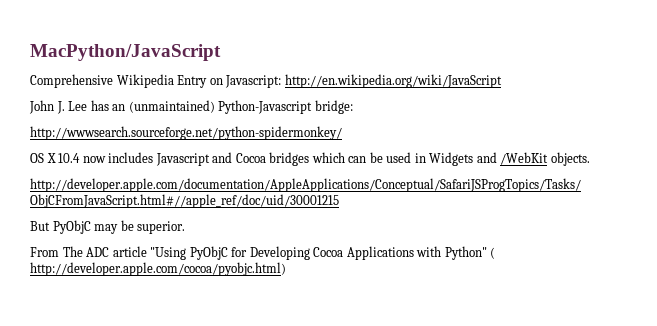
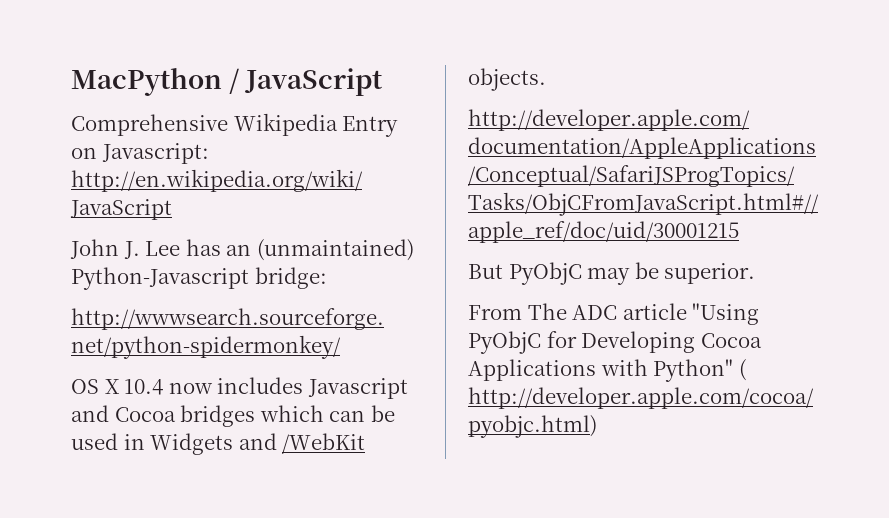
[30,44,221,61] MacPython/JavaScript -> [71,68,384,96] MacPython / JavaScript

